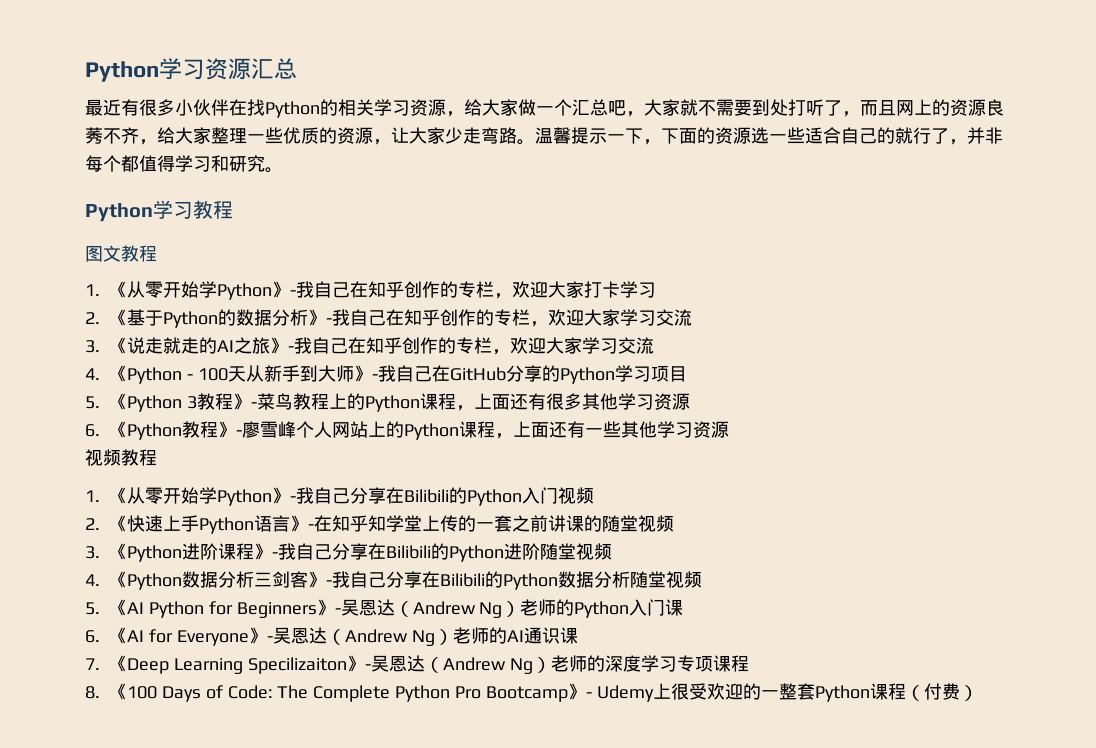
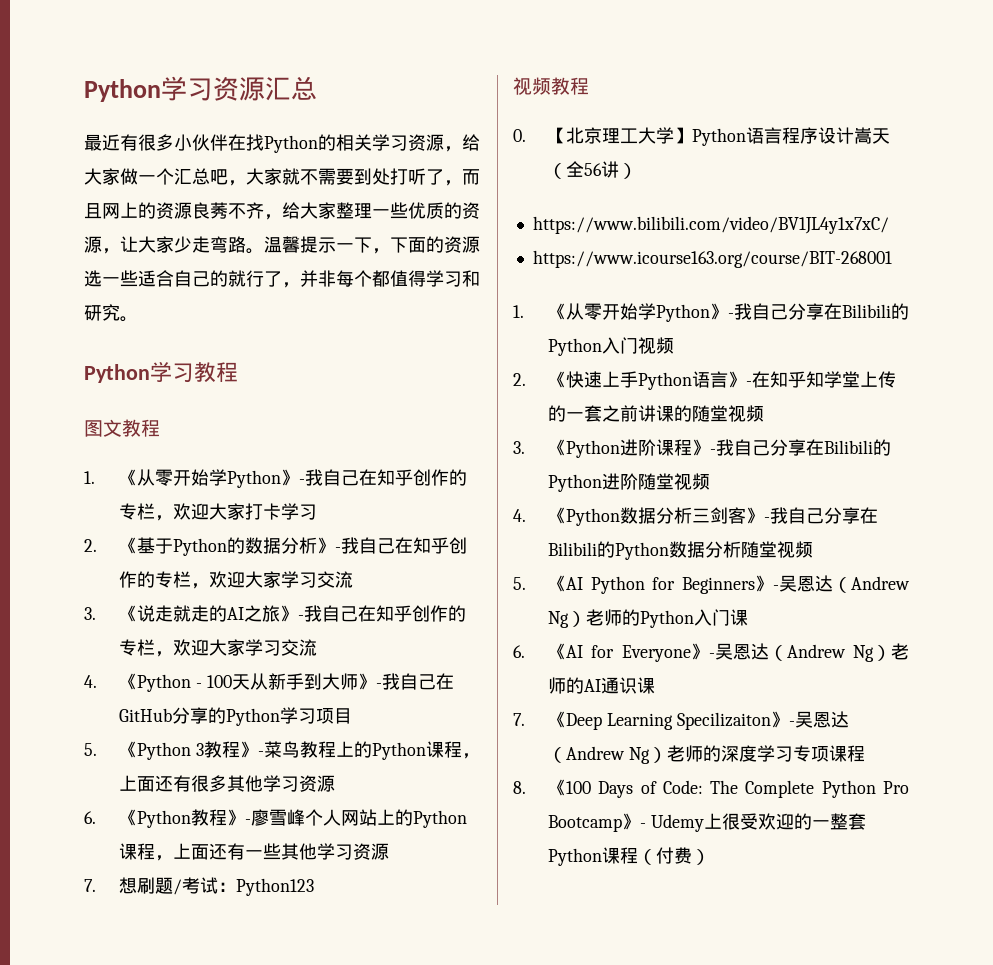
[85,449,157,466] 视频教程 -> [84,877,314,896] [513,77,589,95] [513,127,890,146] [547,161,637,179] [532,216,889,234] [532,250,892,268] 7.想刷题/考试：Python123 // 视频教程 // 0.【北京理工大学】Python语言程序设计嵩天（全56讲） // https://www.bilibili.com/video/BV1JL4y1x7xC/ // https://www.icourse163.org/course/BIT-268001

